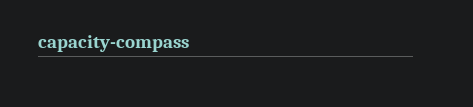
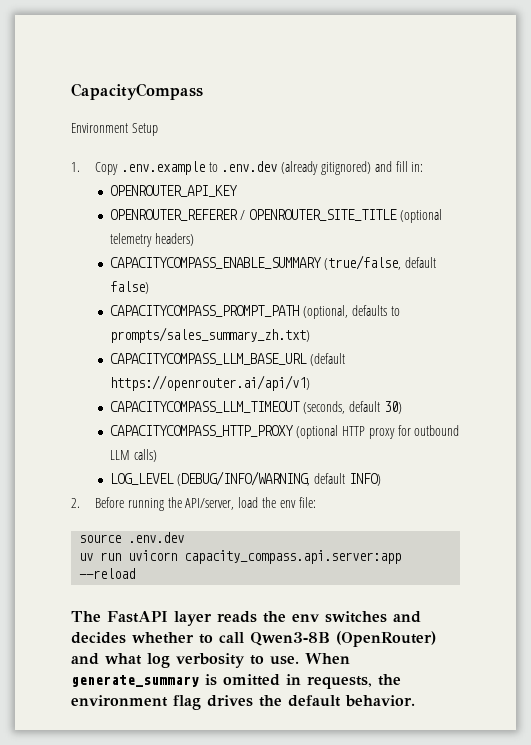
[38,35,189,52] capacity-compass -> [71,83,203,100] [71,123,158,136] [71,161,424,175] [110,185,238,197] [110,209,442,223] [110,233,195,247] [110,255,437,270] [110,281,150,294] [110,305,400,319] [110,327,311,343] [110,353,346,366] [110,375,311,391] [110,401,402,414] [110,425,460,439] [110,449,158,462] [110,471,381,486] [71,497,316,511] [79,532,185,543] [79,550,402,564] [79,568,136,579] [71,611,421,626] [71,631,436,647] [71,653,350,668] [71,674,401,689] [71,695,415,710] CapacityCompass // Environment Setup // 1. Copy .env.example to .env.dev (already gitignored) and fill in: // OPENROUTER_API_KEY // OPENROUTER_REFERER / OPENROUTER_SITE_TITLE (optional telemetry headers) // CAPACITYCOMPASS_ENABLE_SUMMARY (true/false, default false) // CAPACITYCOMPASS_PROMPT_PATH (optional, defaults to prompts/sales_summary_zh.txt) // CAPACITYCOMPASS_LLM_BASE_URL (default https://openrouter.ai/api/v1) // CAPACITYCOMPASS_LLM_TIMEOUT (seconds, default 30) // CAPACITYCOMPASS_HTTP_PROXY (optional HTTP proxy for outbound LLM calls) // LOG_LEVEL (DEBUG/INFO/WARNING, default INFO) // 2. Before running the API/server, load the env file: // source .env.dev // uv run uvicorn capacity_compass.api.server:app --reload // The FastAPI layer reads the env switches and decides whether to call Qwen3‑8B (OpenRouter) and what log verbosity to use. When generate_summary is omitted in requests, the environment flag drives the default behavior.

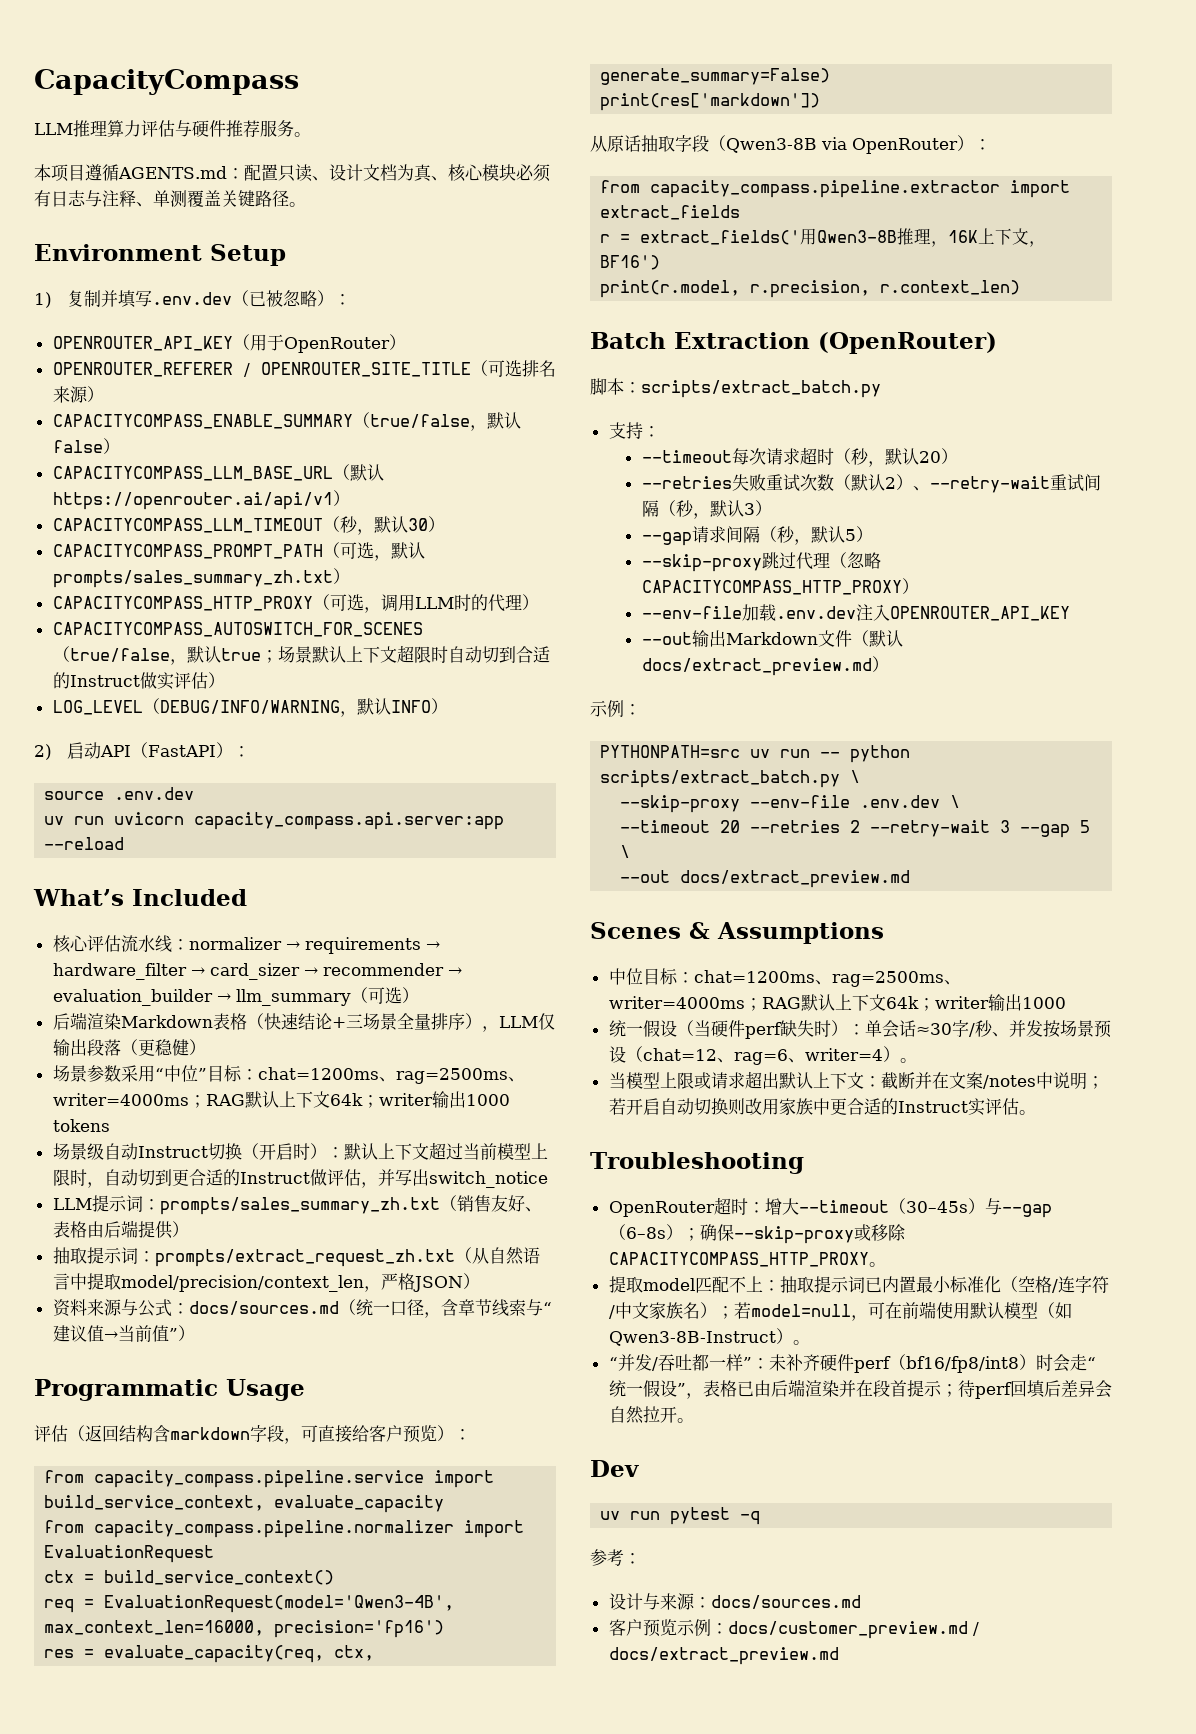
[71,123,158,136] [71,161,424,175] [110,185,238,197] [110,209,442,223] [110,233,195,247] [110,255,437,270] [110,281,150,294] [110,305,400,319] [110,327,311,343] [110,353,346,366] [110,375,311,391] [110,401,402,414] [110,425,460,439] [110,449,158,462] [110,471,381,486] [71,497,316,511] Environment Setup // 1. Copy .env.example to .env.dev (already gitignored) and fill in: // OPENROUTER_API_KEY // OPENROUTER_REFERER / OPENROUTER_SITE_TITLE (optional telemetry headers) // CAPACITYCOMPASS_ENABLE_SUMMARY (true/false, default false) // CAPACITYCOMPASS_PROMPT_PATH (optional, defaults to prompts/sales_summary_zh.txt) // CAPACITYCOMPASS_LLM_BASE_URL (default https://openrouter.ai/api/v1) // CAPACITYCOMPASS_LLM_TIMEOUT (seconds, default 30) // CAPACITYCOMPASS_HTTP_PROXY (optional HTTP proxy for outbound LLM calls) // LOG_LEVEL (DEBUG/INFO/WARNING, default INFO) // 2. Before running the API/server, load the env file: -> [34,120,311,138] [34,164,551,182] [34,190,306,207] [34,244,286,266] [34,290,351,308] [52,334,406,353] [52,360,556,377] [52,386,104,403] [52,412,521,431] [52,438,120,454] [52,464,384,481] [52,490,350,510] [52,516,445,535] [52,542,425,561] [52,568,350,588] [52,594,539,613] [52,622,423,637] [52,645,550,665] [52,672,225,690] [52,698,448,717] [34,742,250,760] LLM推理算力评估与硬件推荐服务。 // 本项目遵循AGENTS.md：配置只读、设计文档为真、核心模块必须有日志与注释、单测覆盖关键路径。 // Environment Setup // 1)复制并填写.env.dev（已被忽略）： // OPENROUTER_API_KEY（用于OpenRouter） // OPENROUTER_REFERER / OPENROUTER_SITE_TITLE（可选排名来源） // CAPACITYCOMPASS_ENABLE_SUMMARY（true/false，默认false） // CAPACITYCOMPASS_LLM_BASE_URL（默认https://openrouter.ai/api/v1） // CAPACITYCOMPASS_LLM_TIMEOUT（秒，默认30） // CAPACITYCOMPASS_PROMPT_PATH（可选，默认prompts/sales_summary_zh.txt） // CAPACITYCOMPASS_HTTP_PROXY（可选，调用LLM时的代理） // CAPACITYCOMPASS_AUTOSWITCH_FOR_SCENES（true/false，默认true；场景默认上下文超限时自动切到合适的Instruct做实评估） // LOG_LEVEL（DEBUG/INFO/WARNING，默认INFO） // 2)启动API（FastAPI）：
[71,611,421,626] [71,631,436,647] [71,653,350,668] [71,674,401,689] [71,695,415,710] The FastAPI layer reads the env switches and decides whether to call Qwen3‑8B (OpenRouter) and what log verbosity to use. When generate_summary is omitted in requests, the environment flag drives the default behavior. -> [33,889,247,906] [52,935,440,954] [52,963,462,980] [52,987,419,1006] [52,1012,555,1032] [52,1039,206,1056] [52,1065,525,1084] [52,1091,510,1108] [52,1119,110,1132] [52,1142,548,1160] [52,1169,548,1188] [52,1195,542,1215] [52,1220,189,1239] [52,1247,540,1267] [52,1273,480,1292] [52,1299,552,1318] [52,1325,195,1342] [34,1379,305,1401] [34,1425,471,1444] [44,1470,495,1488] [44,1495,445,1513] [44,1520,525,1538] [44,1545,215,1563] [44,1570,335,1585] [44,1595,455,1613] [44,1620,445,1638] [44,1645,375,1663] [600,68,831,85] [600,93,821,111] [590,135,991,154] [600,180,1071,198] [600,205,741,220] [600,228,1047,247] [600,255,661,270] [600,280,1021,298] [590,332,997,354] [590,378,881,398] [608,422,660,439] [641,447,958,467] [641,474,1101,493] [641,500,772,519] [641,526,873,546] [641,552,881,572] [641,578,919,595] [641,604,1070,621] [641,630,903,647] [641,656,889,676] [590,700,641,717] [600,745,911,763] [600,770,861,788] [620,795,961,813] [620,820,1091,838] [620,845,631,858] [620,870,911,888] [590,922,884,944] [608,968,961,987] [608,994,1066,1011] [608,1020,1111,1039] [608,1046,917,1065] [608,1071,1104,1090] [608,1098,1036,1116] [590,1152,804,1174] [608,1197,1052,1218] [608,1224,906,1244] [608,1252,886,1267] [608,1276,1109,1293] [608,1301,1072,1321] [608,1328,810,1346] [608,1354,1096,1373] [608,1379,1112,1399] [608,1406,694,1424] [590,1460,639,1477] [600,1507,761,1525] [590,1549,641,1566] [608,1593,861,1610] [608,1619,979,1639] [608,1647,839,1665] What’s Included // 核心评估流水线：normalizer → requirements → hardware_filter → card_sizer → recommender → evaluation_builder → llm_summary（可选） // 后端渲染Markdown表格（快速结论+三场景全量排序），LLM仅输出段落（更稳健） // 场景参数采用“中位”目标：chat=1200ms、rag=2500ms、writer=4000ms；RAG默认上下文64k；writer输出1000 tokens // 场景级自动Instruct切换（开启时）：默认上下文超过当前模型上限时，自动切到更合适的Instruct做评估，并写出switch_notice // LLM提示词：prompts/sales_summary_zh.txt（销售友好、表格由后端提供） // 抽取提示词：prompts/extract_request_zh.txt（从自然语言中提取model/precision/context_len，严格JSON） // 资料来源与公式：docs/sources.md（统一口径，含章节线索与“建议值→当前值”） // Programmatic Usage // 评估（返回结构含markdown字段，可直接给客户预览）： // from capacity_compass.pipeline.service import build_service_context, evaluate_capacity // from capacity_compass.pipeline.normalizer import EvaluationRequest // ctx = build_service_context() // req = EvaluationRequest(model='Qwen3-4B', max_context_len=16000, precision='fp16') // res = evaluate_capacity(req, ctx, generate_summary=False) // print(res['markdown']) // 从原话抽取字段（Qwen3‑8B via OpenRouter）： // from capacity_compass.pipeline.extractor import extract_fields // r = extract_fields('用Qwen3-8B推理，16K上下文，BF16') // print(r.model, r.precision, r.context_len) // Batch Extraction (OpenRouter) // 脚本：scripts/extract_batch.py // 支持： // --timeout每次请求超时（秒，默认20） // --retries失败重试次数（默认2）、--retry-wait重试间隔（秒，默认3） // --gap请求间隔（秒，默认5） // --skip-proxy跳过代理（忽略CAPACITYCOMPASS_HTTP_PROXY） // --env-file加载.env.dev注入OPENROUTER_API_KEY // --out输出Markdown文件（默认docs/extract_preview.md） // 示例： // PYTHONPATH=src uv run -- python scripts/extract_batch.py \ // --skip-proxy --env-file .env.dev \ // --timeout 20 --retries 2 --retry-wait 3 --gap 5 \ // --out docs/extract_preview.md // Scenes & Assumptions // 中位目标：chat=1200ms、rag=2500ms、writer=4000ms；RAG默认上下文64k；writer输出1000 // 统一假设（当硬件perf缺失时）：单会话≈30字/秒、并发按场景预设（chat=12、rag=6、writer=4）。 // 当模型上限或请求超出默认上下文：截断并在文案/notes中说明；若开启自动切换则改用家族中更合适的Instruct实评估。 // Troubleshooting // OpenRouter超时：增大--timeout（30–45s）与--gap（6–8s）；确保--skip-proxy或移除CAPACITYCOMPASS_HTTP_PROXY。 // 提取model匹配不上：抽取提示词已内置最小标准化（空格/连字符/中文家族名）；若model=null，可在前端使用默认模型（如Qwen3‑8B‑Instruct）。 // “并发/吞吐都一样”：未补齐硬件perf（bf16/fp8/int8）时会走“统一假设”，表格已由后端渲染并在段首提示；待perf回填后差异会自然拉开。 // Dev // uv run pytest -q // 参考： // 设计与来源：docs/sources.md // 客户预览示例：docs/customer_preview.md / docs/extract_preview.md

